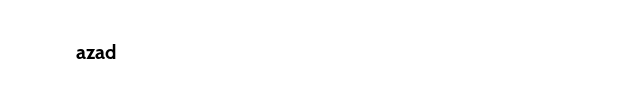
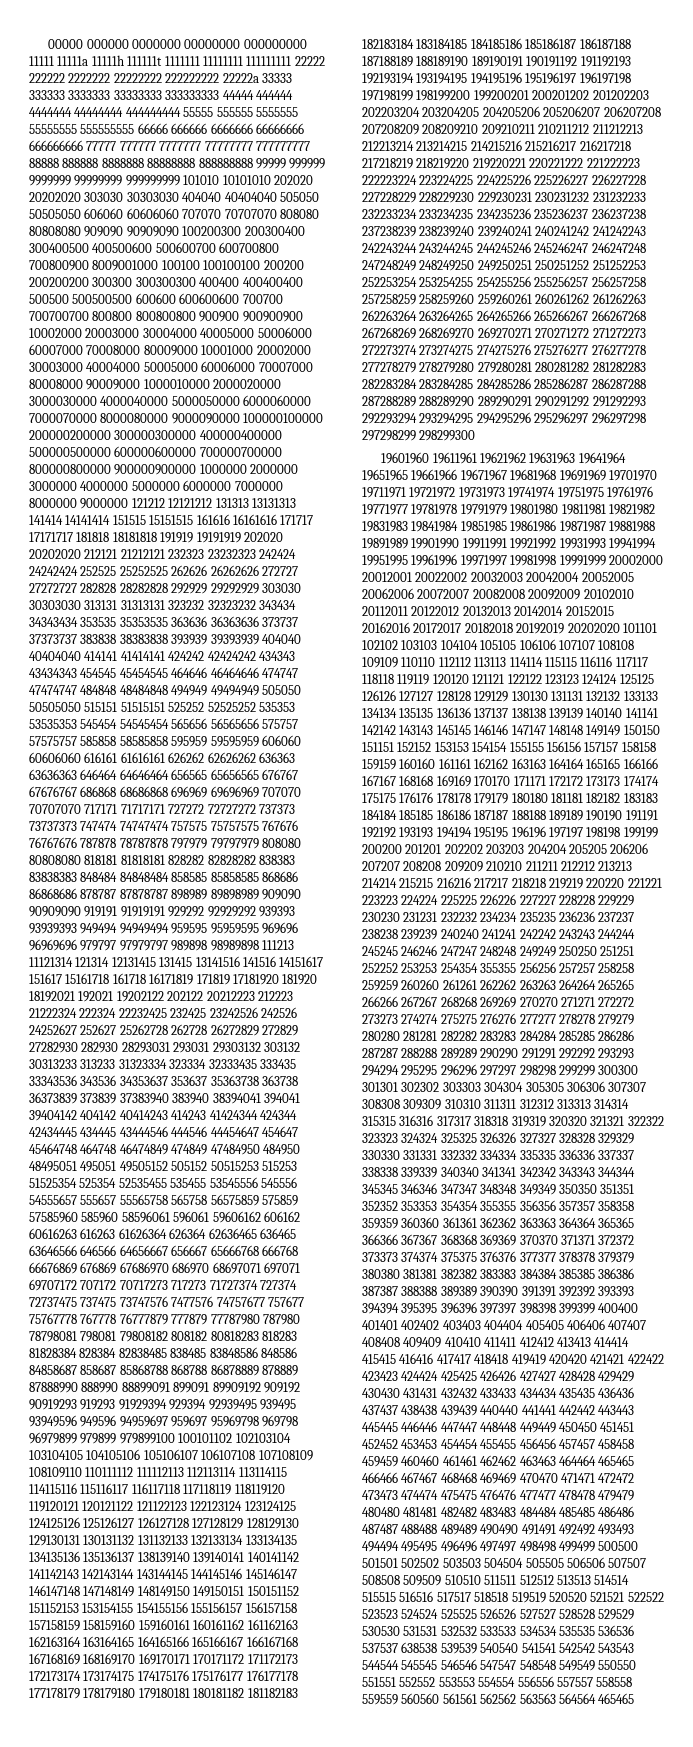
[76,44,116,59] azad -> [48,39,307,49] [29,55,325,66] [29,73,292,83] [29,90,293,100] [29,107,298,117] [29,123,304,134] [29,140,310,151] [29,158,326,169] [29,175,313,186] [29,192,319,202] [29,208,319,219] [29,226,305,237] [29,242,280,253] [29,260,304,271] [29,277,303,287] [29,293,283,304] [29,311,303,322] [29,327,312,338] [29,344,311,356] [29,361,313,372] [29,379,282,390] [29,395,312,406] [29,413,324,424] [29,430,282,440] [29,446,282,457] [29,464,299,475] [29,480,283,491] [29,498,296,509] [29,514,314,525] [29,532,283,543] [29,549,296,559] [29,565,298,576] [29,583,301,594] [29,600,296,610] [29,616,298,627] [29,634,301,645] [29,651,295,661] [29,667,298,678] [29,685,301,696] [29,702,295,712] [29,718,298,729] [29,735,301,747] [29,752,295,763] [29,769,298,780] [29,786,301,798] [29,804,295,814] [29,820,298,831] [29,837,301,849] [29,855,295,865] [29,871,298,882] [29,888,301,900] [29,906,295,917] [29,922,298,934] [29,939,294,951] [29,956,324,967] [29,973,318,985] [29,991,293,1002] [29,1007,297,1018] [29,1024,298,1036] [29,1042,300,1053] [29,1059,296,1069] [29,1075,298,1086] [29,1092,300,1104] [29,1110,297,1121] [29,1126,298,1137] [29,1143,300,1155] [29,1161,297,1172] [29,1177,297,1188] [29,1194,298,1206] [29,1211,300,1223] [29,1228,296,1239] [29,1245,298,1256] [29,1262,300,1274] [29,1279,297,1291] [29,1296,304,1307] [29,1313,300,1325] [29,1331,297,1342] [29,1347,297,1358] [29,1364,298,1376] [29,1382,300,1393] [29,1399,296,1410] [29,1415,298,1427] [29,1432,291,1444] [29,1449,313,1461] [29,1467,287,1478] [29,1483,285,1495] [29,1501,296,1512] [29,1517,299,1529] [29,1535,297,1546] [29,1551,299,1563] [29,1568,297,1579] [29,1585,299,1597] [29,1602,297,1613] [29,1619,298,1631] [29,1636,298,1647] [29,1653,298,1665] [29,1670,298,1681] [29,1688,298,1699] [362,38,631,49] [362,56,631,67] [362,72,631,84] [362,90,649,101] [362,106,661,117] [362,124,643,135] [362,140,631,151] [362,158,640,169] [362,174,646,185] [362,192,646,203] [362,208,646,219] [362,226,646,237] [362,242,646,253] [362,260,646,271] [362,276,646,287] [362,293,646,305] [362,310,646,321] [362,327,646,339] [362,344,646,355] [362,362,646,373] [362,378,646,389] [362,396,646,407] [362,412,646,424] [362,430,476,441] [381,452,626,464] [362,469,657,481] [362,486,653,498] [362,504,655,515] [362,520,655,532] [362,538,656,549] [362,554,663,566] [362,572,634,582] [362,588,634,600] [362,606,614,616] [362,622,657,634] [362,639,635,650] [362,656,648,668] [362,674,654,685] [362,690,658,702] [362,707,658,719] [362,724,660,736] [362,741,656,752] [362,758,658,770] [362,775,659,787] [362,792,658,804] [362,809,658,821] [362,826,658,838] [362,843,649,854] [362,861,633,872] [362,877,662,889] [362,894,635,906] [362,911,635,922] [362,929,636,940] [362,945,635,957] [362,962,635,973] [362,979,635,991] [362,996,635,1008] [362,1013,635,1025] [362,1030,635,1041] [362,1048,635,1059] [362,1064,639,1076] [362,1081,647,1092] [362,1099,630,1110] [362,1115,664,1127] [362,1132,635,1144] [362,1149,635,1160] [362,1167,636,1178] [362,1183,635,1195] [362,1200,635,1211] [362,1217,635,1229] [362,1234,635,1246] [362,1251,635,1263] [362,1268,635,1279] [362,1286,635,1297] [362,1302,639,1314] [362,1319,647,1330] [362,1337,630,1348] [362,1353,664,1365] [362,1370,635,1382] [362,1387,635,1398] [362,1405,635,1416] [362,1421,635,1433] [362,1438,635,1449] [362,1455,635,1467] [362,1472,635,1484] [362,1489,635,1501] [362,1506,635,1517] [362,1524,635,1535] [362,1540,639,1552] [362,1557,647,1568] [362,1575,630,1586] [362,1591,664,1603] [362,1608,635,1620] [362,1625,635,1636] [362,1642,635,1654] [362,1659,637,1671] [362,1676,633,1687] [362,1693,635,1705] 00000 000000 0000000 00000000 000000000 11111 11111a 11111h 111111t 1111111 11111111 111111111 22222 222222 2222222 22222222 222222222 22222a 33333 333333 3333333 33333333 333333333 44444 444444 4444444 44444444 444444444 55555 555555 5555555 55555555 555555555 66666 666666 6666666 66666666 666666666 77777 777777 7777777 77777777 777777777 88888 888888 8888888 88888888 888888888 99999 999999 9999999 99999999 999999999 101010 10101010 202020 20202020 303030 30303030 404040 40404040 505050 50505050 606060 60606060 707070 70707070 808080 80808080 909090 90909090 100200300 200300400 300400500 400500600 500600700 600700800 700800900 8009001000 100100 100100100 200200 200200200 300300 300300300 400400 400400400 500500 500500500 600600 600600600 700700 700700700 800800 800800800 900900 900900900 10002000 20003000 30004000 40005000 50006000 60007000 70008000 80009000 10001000 20002000 30003000 40004000 50005000 60006000 70007000 80008000 90009000 1000010000 2000020000 3000030000 4000040000 5000050000 6000060000 7000070000 8000080000 9000090000 100000100000 200000200000 300000300000 400000400000 500000500000 600000600000 700000700000 800000800000 900000900000 1000000 2000000 3000000 4000000 5000000 6000000 7000000 8000000 9000000 121212 12121212 131313 13131313 141414 14141414 151515 15151515 161616 16161616 171717 17171717 181818 18181818 191919 19191919 202020 20202020 212121 21212121 232323 23232323 242424 24242424 252525 25252525 262626 26262626 272727 27272727 282828 28282828 292929 29292929 303030 30303030 313131 31313131 323232 32323232 343434 34343434 353535 35353535 363636 36363636 373737 37373737 383838 38383838 393939 39393939 404040 40404040 414141 41414141 424242 42424242 434343 43434343 454545 45454545 464646 46464646 474747 47474747 484848 48484848 494949 49494949 505050 50505050 515151 51515151 525252 52525252 535353 53535353 545454 54545454 565656 56565656 575757 57575757 585858 58585858 595959 59595959 606060 60606060 616161 61616161 626262 62626262 636363 63636363 646464 64646464 656565 65656565 676767 67676767 686868 68686868 696969 69696969 707070 70707070 717171 71717171 727272 72727272 737373 73737373 747474 74747474 757575 75757575 767676 76767676 787878 78787878 797979 79797979 808080 80808080 818181 81818181 828282 82828282 838383 83838383 848484 84848484 858585 85858585 868686 86868686 878787 87878787 898989 89898989 909090 90909090 919191 91919191 929292 92929292 939393 93939393 949494 94949494 959595 95959595 969696 96969696 979797 97979797 989898 98989898 111213 11121314 121314 12131415 131415 13141516 141516 14151617 151617 15161718 161718 16171819 171819 17181920 181920 18192021 192021 19202122 202122 20212223 212223 21222324 222324 22232425 232425 23242526 242526 24252627 252627 25262728 262728 26272829 272829 27282930 282930 28293031 293031 29303132 303132 30313233 313233 31323334 323334 32333435 333435 33343536 343536 34353637 353637 35363738 363738 36373839 373839 37383940 383940 38394041 394041 39404142 404142 40414243 414243 41424344 424344 42434445 434445 43444546 444546 44454647 454647 45464748 464748 46474849 474849 47484950 484950 48495051 495051 49505152 505152 50515253 515253 51525354 525354 52535455 535455 53545556 545556 54555657 555657 55565758 565758 56575859 575859 57585960 585960 58596061 596061 59606162 606162 60616263 616263 61626364 626364 62636465 636465 63646566 646566 64656667 656667 65666768 666768 66676869 676869 67686970 686970 68697071 697071 69707172 707172 70717273 717273 71727374 727374 72737475 737475 73747576 7477576 74757677 757677 75767778 767778 76777879 777879 77787980 787980 78798081 798081 79808182 808182 80818283 818283 81828384 828384 82838485 838485 83848586 848586 84858687 858687 85868788 868788 86878889 878889 87888990 888990 88899091 899091 89909192 909192 90919293 919293 91929394 929394 92939495 939495 93949596 949596 94959697 959697 95969798 969798 96979899 979899 979899100 100101102 102103104 103104105 104105106 105106107 106107108 107108109 108109110 110111112 111112113 112113114 113114115 114115116 115116117 116117118 117118119 118119120 119120121 120121122 121122123 122123124 123124125 124125126 125126127 126127128 127128129 128129130 129130131 130131132 131132133 132133134 133134135 134135136 135136137 138139140 139140141 140141142 141142143 142143144 143144145 144145146 145146147 146147148 147148149 148149150 149150151 150151152 151152153 153154155 154155156 155156157 156157158 157158159 158159160 159160161 160161162 161162163 162163164 163164165 164165166 165166167 166167168 167168169 168169170 169170171 170171172 171172173 172173174 173174175 174175176 175176177 176177178 177178179 178179180 179180181 180181182 181182183 182183184 183184185 184185186 185186187 186187188 187188189 188189190 189190191 190191192 191192193 192193194 193194195 194195196 195196197 196197198 197198199 198199200 199200201 200201202 201202203 202203204 203204205 204205206 205206207 206207208 207208209 208209210 209210211 210211212 211212213 212213214 213214215 214215216 215216217 216217218 217218219 218219220 219220221 220221222 221222223 222223224 223224225 224225226 225226227 226227228 227228229 228229230 229230231 230231232 231232233 232233234 233234235 234235236 235236237 236237238 237238239 238239240 239240241 240241242 241242243 242243244 243244245 244245246 245246247 246247248 247248249 248249250 249250251 250251252 251252253 252253254 253254255 254255256 255256257 256257258 257258259 258259260 259260261 260261262 261262263 262263264 263264265 264265266 265266267 266267268 267268269 268269270 269270271 270271272 271272273 272273274 273274275 274275276 275276277 276277278 277278279 278279280 279280281 280281282 281282283 282283284 283284285 284285286 285286287 286287288 287288289 288289290 289290291 290291292 291292293 292293294 293294295 294295296 295296297 296297298 297298299 298299300 // 19601960 19611961 19621962 19631963 19641964 19651965 19661966 19671967 19681968 19691969 19701970 19711971 19721972 19731973 19741974 19751975 19761976 19771977 19781978 19791979 19801980 19811981 19821982 19831983 19841984 19851985 19861986 19871987 19881988 19891989 19901990 19911991 19921992 19931993 19941994 19951995 19961996 19971997 19981998 19991999 20002000 20012001 20022002 20032003 20042004 20052005 20062006 20072007 20082008 20092009 20102010 20112011 20122012 20132013 20142014 20152015 20162016 20172017 20182018 20192019 20202020 101101 102102 103103 104104 105105 106106 107107 108108 109109 110110 112112 113113 114114 115115 116116 117117 118118 119119 120120 121121 122122 123123 124124 125125 126126 127127 128128 129129 130130 131131 132132 133133 134134 135135 136136 137137 138138 139139 140140 141141 142142 143143 145145 146146 147147 148148 149149 150150 151151 152152 153153 154154 155155 156156 157157 158158 159159 160160 161161 162162 163163 164164 165165 166166 167167 168168 169169 170170 171171 172172 173173 174174 175175 176176 178178 179179 180180 181181 182182 183183 184184 185185 186186 187187 188188 189189 190190 191191 192192 193193 194194 195195 196196 197197 198198 199199 200200 201201 202202 203203 204204 205205 206206 207207 208208 209209 210210 211211 212212 213213 214214 215215 216216 217217 218218 219219 220220 221221 223223 224224 225225 226226 227227 228228 229229 230230 231231 232232 234234 235235 236236 237237 238238 239239 240240 241241 242242 243243 244244 245245 246246 247247 248248 249249 250250 251251 252252 253253 254354 355355 256256 257257 258258 259259 260260 261261 262262 263263 264264 265265 266266 267267 268268 269269 270270 271271 272272 273273 274274 275275 276276 277277 278278 279279 280280 281281 282282 283283 284284 285285 286286 287287 288288 289289 290290 291291 292292 293293 294294 295295 296296 297297 298298 299299 300300 301301 302302 303303 304304 305305 306306 307307 308308 309309 310310 311311 312312 313313 314314 315315 316316 317317 318318 319319 320320 321321 322322 323323 324324 325325 326326 327327 328328 329329 330330 331331 332332 334334 335335 336336 337337 338338 339339 340340 341341 342342 343343 344344 345345 346346 347347 348348 349349 350350 351351 352352 353353 354354 355355 356356 357357 358358 359359 360360 361361 362362 363363 364364 365365 366366 367367 368368 369369 370370 371371 372372 373373 374374 375375 376376 377377 378378 379379 380380 381381 382382 383383 384384 385385 386386 387387 388388 389389 390390 391391 392392 393393 394394 395395 396396 397397 398398 399399 400400 401401 402402 403403 404404 405405 406406 407407 408408 409409 410410 411411 412412 413413 414414 415415 416416 417417 418418 419419 420420 421421 422422 423423 424424 425425 426426 427427 428428 429429 430430 431431 432432 433433 434434 435435 436436 437437 438438 439439 440440 441441 442442 443443 445445 446446 447447 448448 449449 450450 451451 452452 453453 454454 455455 456456 457457 458458 459459 460460 461461 462462 463463 464464 465465 466466 467467 468468 469469 470470 471471 472472 473473 474474 475475 476476 477477 478478 479479 480480 481481 482482 483483 484484 485485 486486 487487 488488 489489 490490 491491 492492 493493 494494 495495 496496 497497 498498 499499 500500 501501 502502 503503 504504 505505 506506 507507 508508 509509 510510 511511 512512 513513 514514 515515 516516 517517 518518 519519 520520 521521 522522 523523 524524 525525 526526 527527 528528 529529 530530 531531 532532 533533 534534 535535 536536 537537 638538 539539 540540 541541 542542 543543 544544 545545 546546 547547 548548 549549 550550 551551 552552 553553 554554 556556 557557 558558 559559 560560 561561 562562 563563 564564 465465

